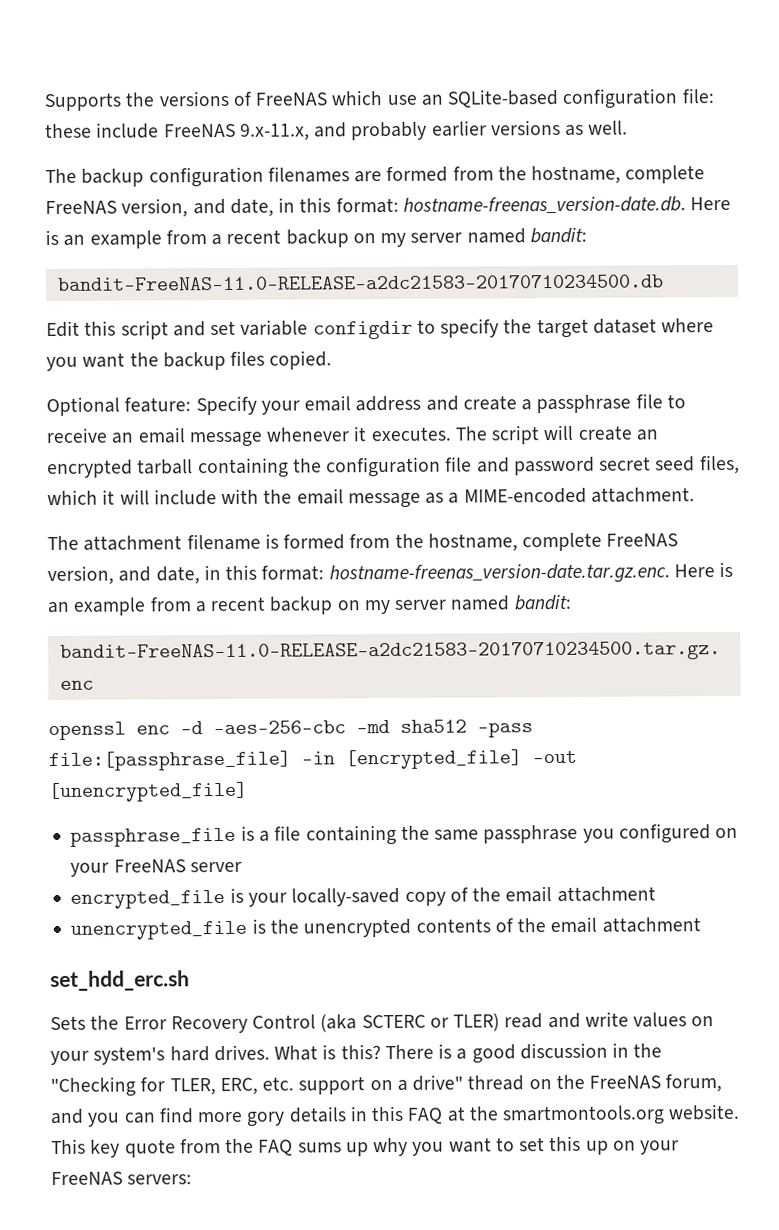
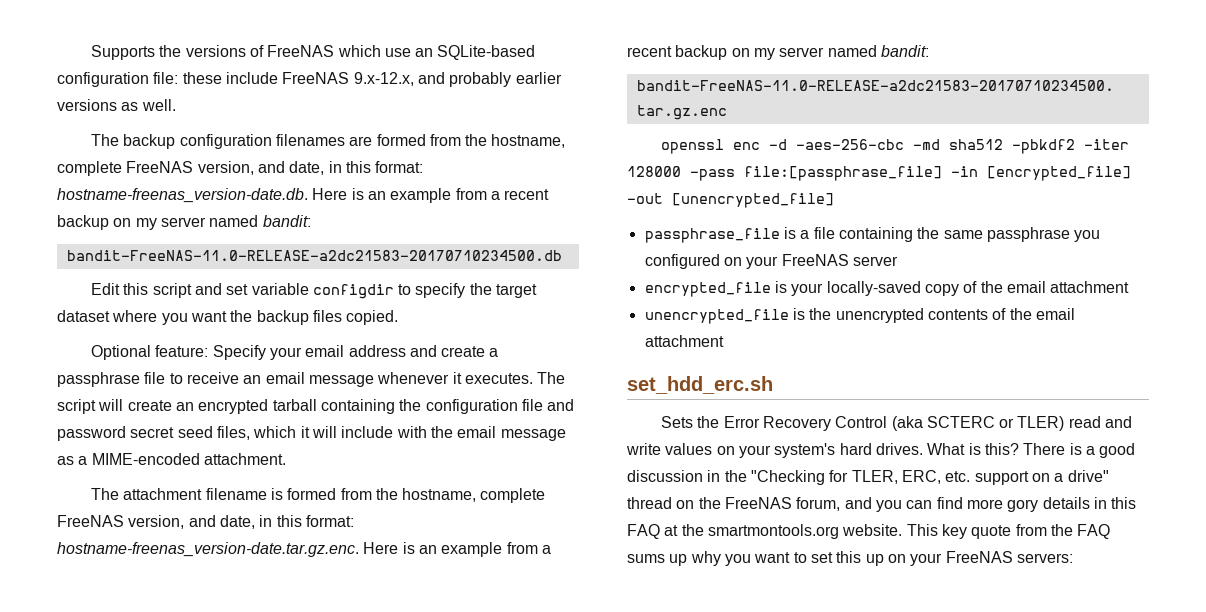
[239,123,310,141] 9.x-11.x, -> [353,72,414,86] 9.x-12.x,
(467, 726) none -> [1011,139,1129,154] [627,166,681,177] -pbkdf2 -iter 128000

